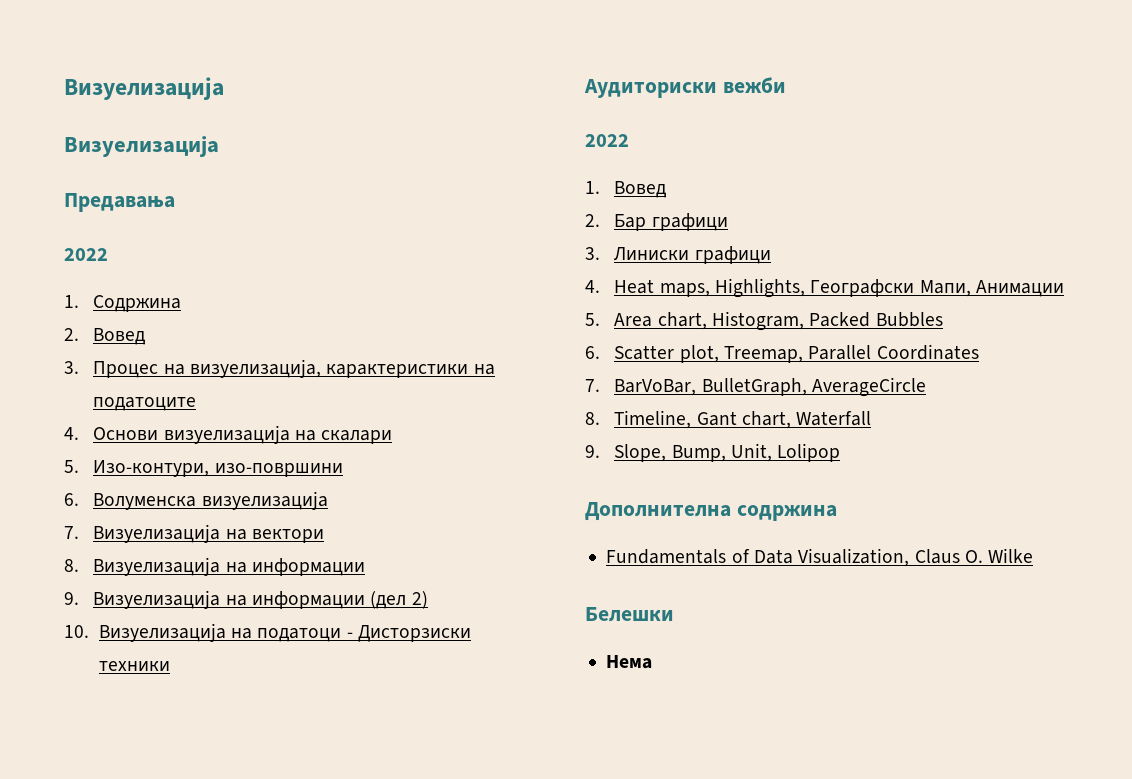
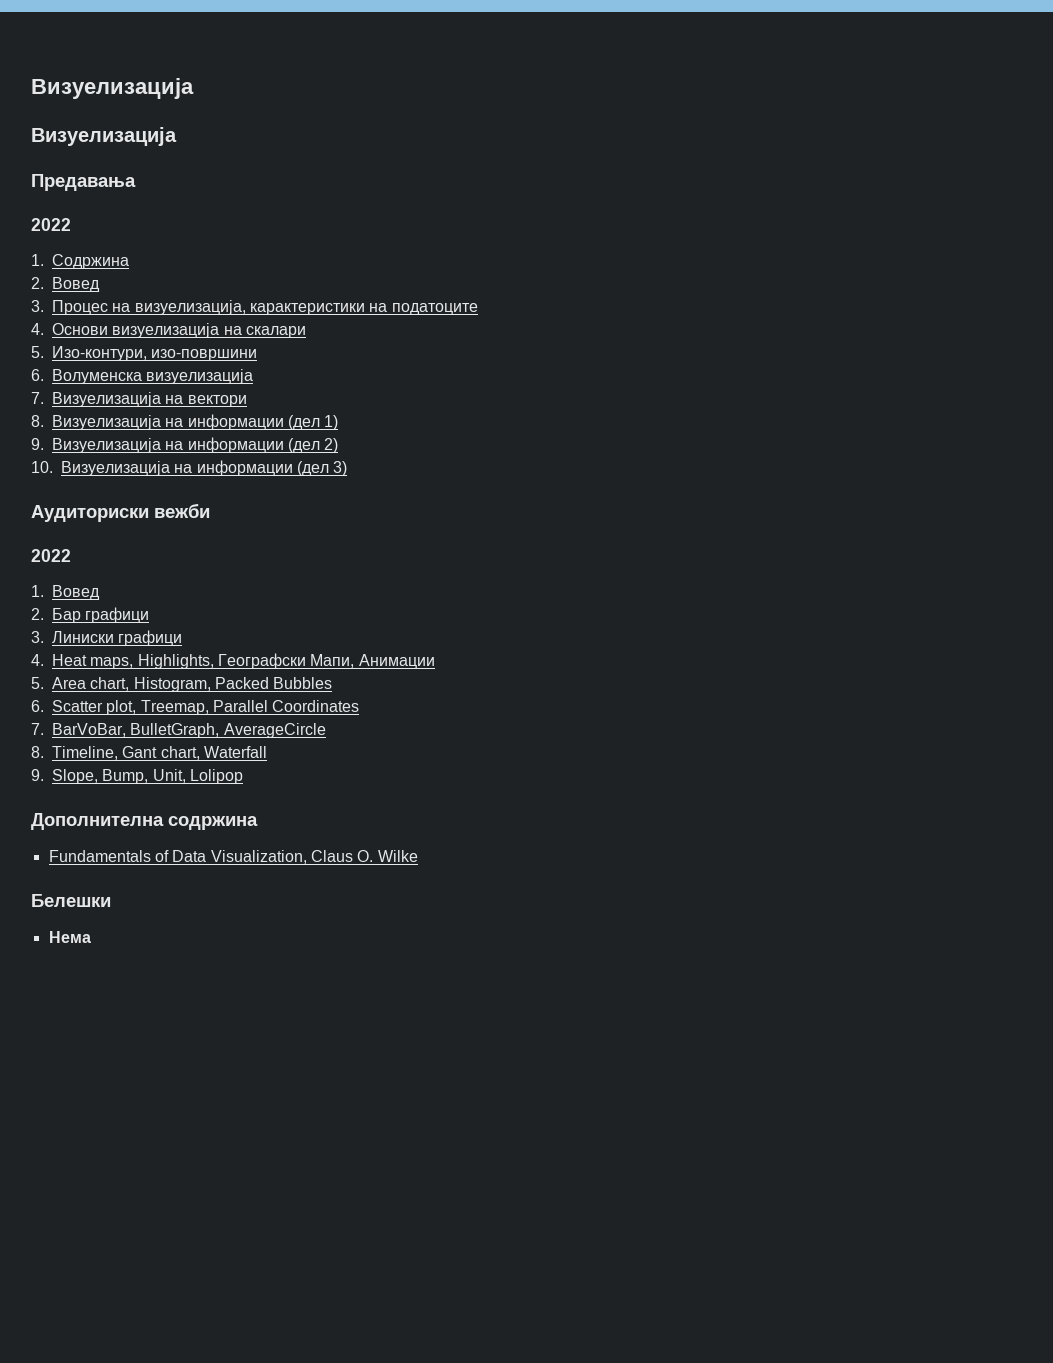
(366, 567) none -> [287,415,339,430] (дел 1)
[257,625,471,642] [98,661,170,671] податоци - Дисторзиски техники -> [196,460,348,476] информации (дел 3)

